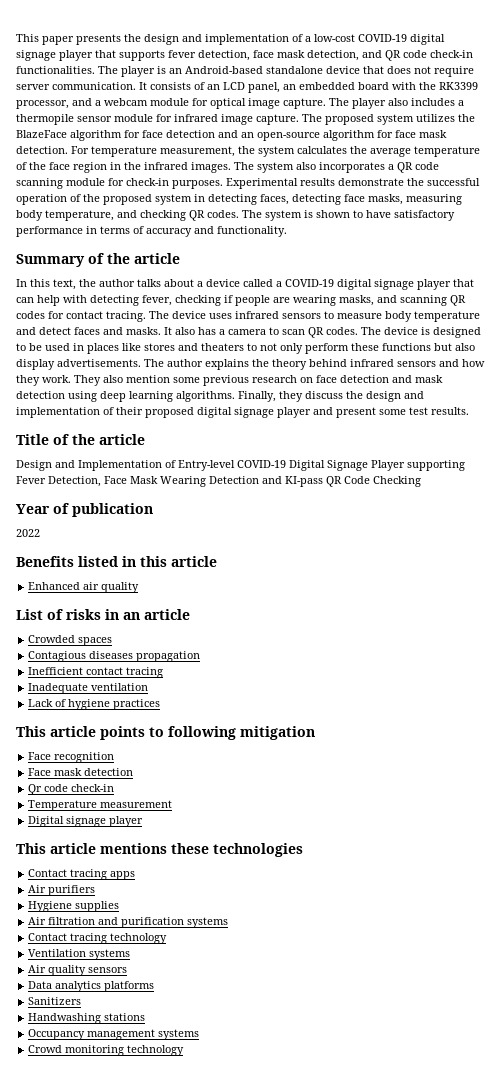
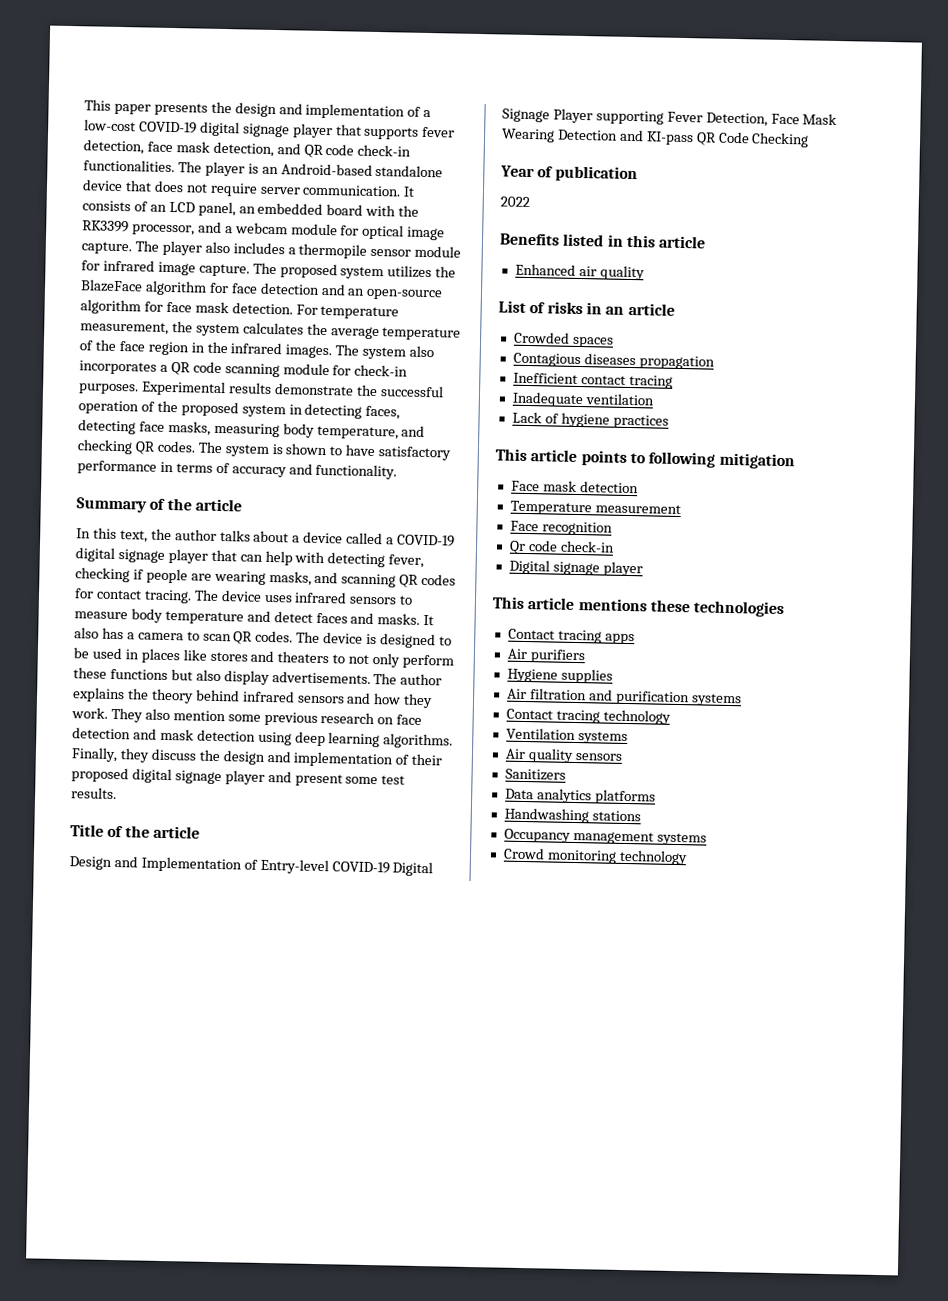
[54,752,115,763] [28,768,134,776] recognition // Face mask detection -> [542,480,639,494] [509,500,681,516] [509,520,613,536] mask detection // Temperature measurement // Face recognition
[28,800,173,811] // Temperature measurement -> (615, 546) none
(128, 970) none -> [504,768,566,781] // Sanitizers
[28,997,82,1005] // Sanitizers -> (656, 797) none

